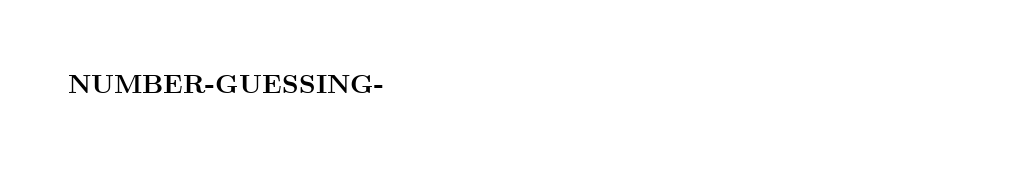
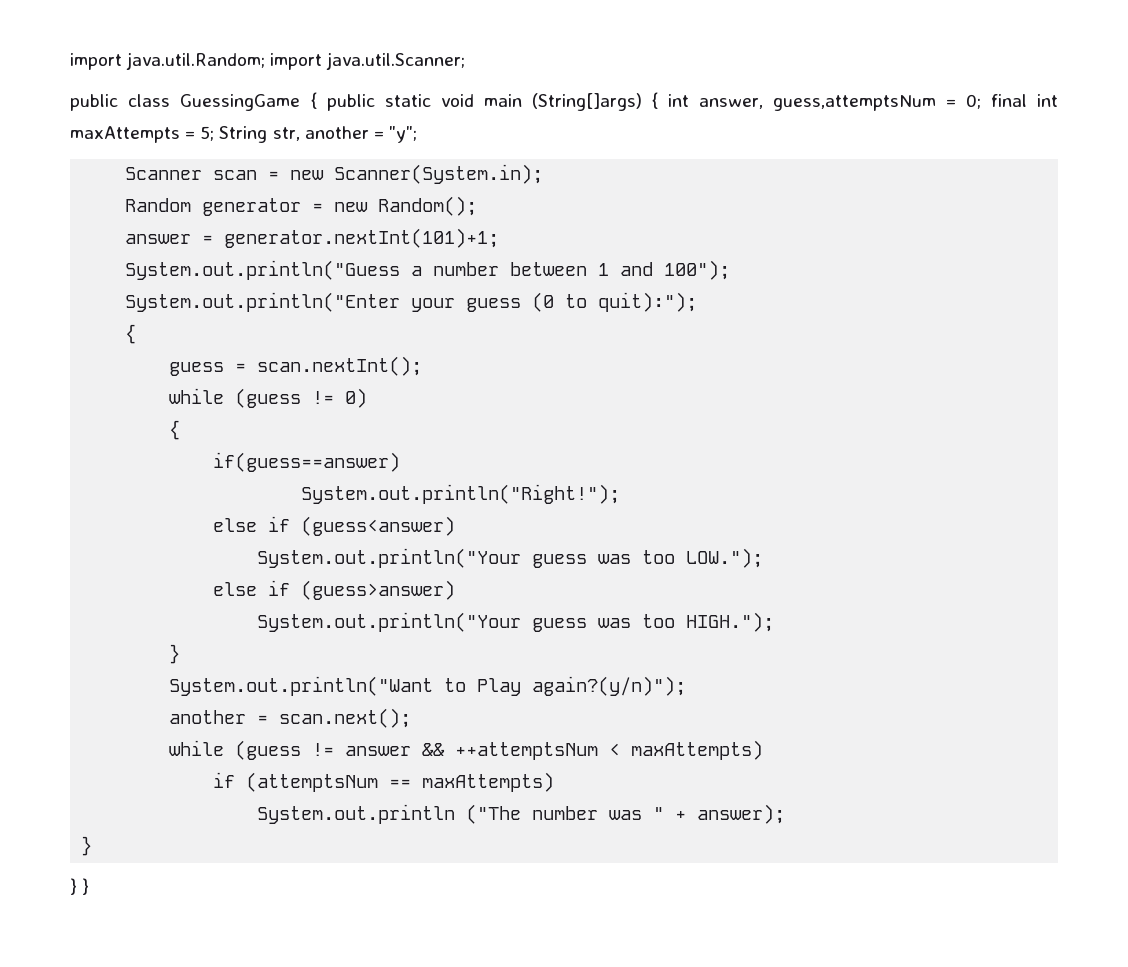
[68,75,384,93] NUMBER-GUESSING- -> [70,52,466,70] [70,92,1058,111] [70,126,417,143] [125,164,544,184] [125,196,478,216] [125,228,500,248] [125,260,731,280] [125,292,698,312] [125,324,137,344] [169,356,423,376] [169,388,368,408] [169,420,181,440] [213,452,401,472] [301,484,621,504] [213,516,456,536] [257,548,764,568] [213,580,456,600] [257,612,775,632] [169,644,181,664] [169,676,687,696] [169,708,412,728] [169,740,764,760] [213,772,555,792] [257,804,786,824] [81,836,93,856] [70,878,90,895] import java.util.Random; import java.util.Scanner; // public class GuessingGame { public static void main (String[]args) { int answer, guess,attemptsNum = 0; final int maxAttempts = 5; String str, another = "y"; // Scanner scan = new Scanner(System.in); // Random generator = new Random(); // answer = generator.nextInt(101)+1; // System.out.println("Guess a number between 1 and 100"); // System.out.println("Enter your guess (0 to quit):"); // { // guess = scan.nextInt(); // while (guess != 0) // { // if(guess==answer) // System.out.println("Right!"); // else if (guess<answer) // System.out.println("Your guess was too LOW."); // else if (guess>answer) // System.out.println("Your guess was too HIGH."); // } // System.out.println("Want to Play again?(y/n)"); // another = scan.next(); // while (guess != answer && ++attemptsNum < maxAttempts) // if (attemptsNum == maxAttempts) // System.out.println ("The number was " + answer); // } // } }

